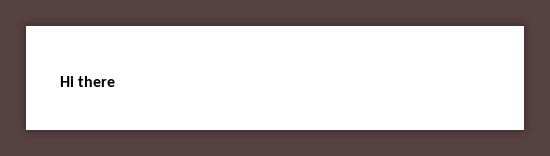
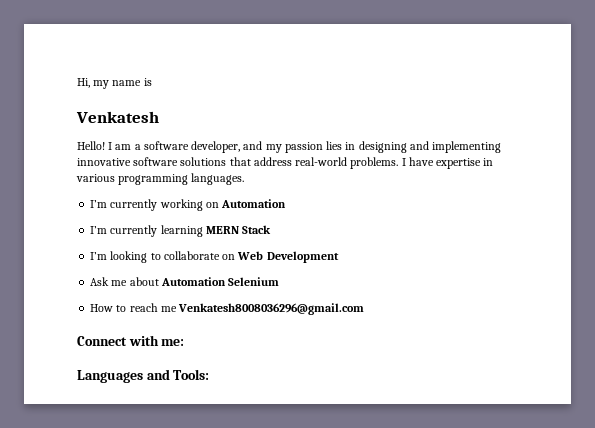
[60,76,116,87] Hi there -> [77,78,152,89] [76,111,159,123] [77,141,502,153] [77,157,494,169] [76,173,245,185] [90,199,287,211] [90,225,272,237] [90,251,339,263] [90,277,280,286] [90,303,365,315] [77,335,185,346] [77,369,210,383] Hi, my name is // Venkatesh // Hello! I am a software developer, and my passion lies in designing and implementing innovative software solutions that address real-world problems. I have expertise in various programming languages. // I’m currently working on Automation // I’m currently learning MERN Stack // I’m looking to collaborate on Web Development // Ask me about Automation Selenium // How to reach me Venkatesh8008036296@gmail.com // Connect with me: // Languages and Tools:

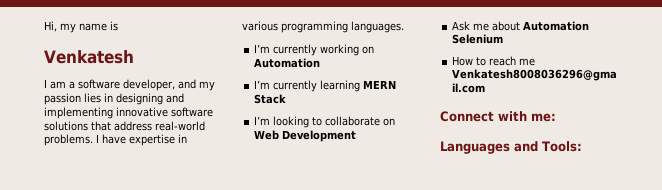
[77,141,105,150] Hello! -> (134, 57) none

